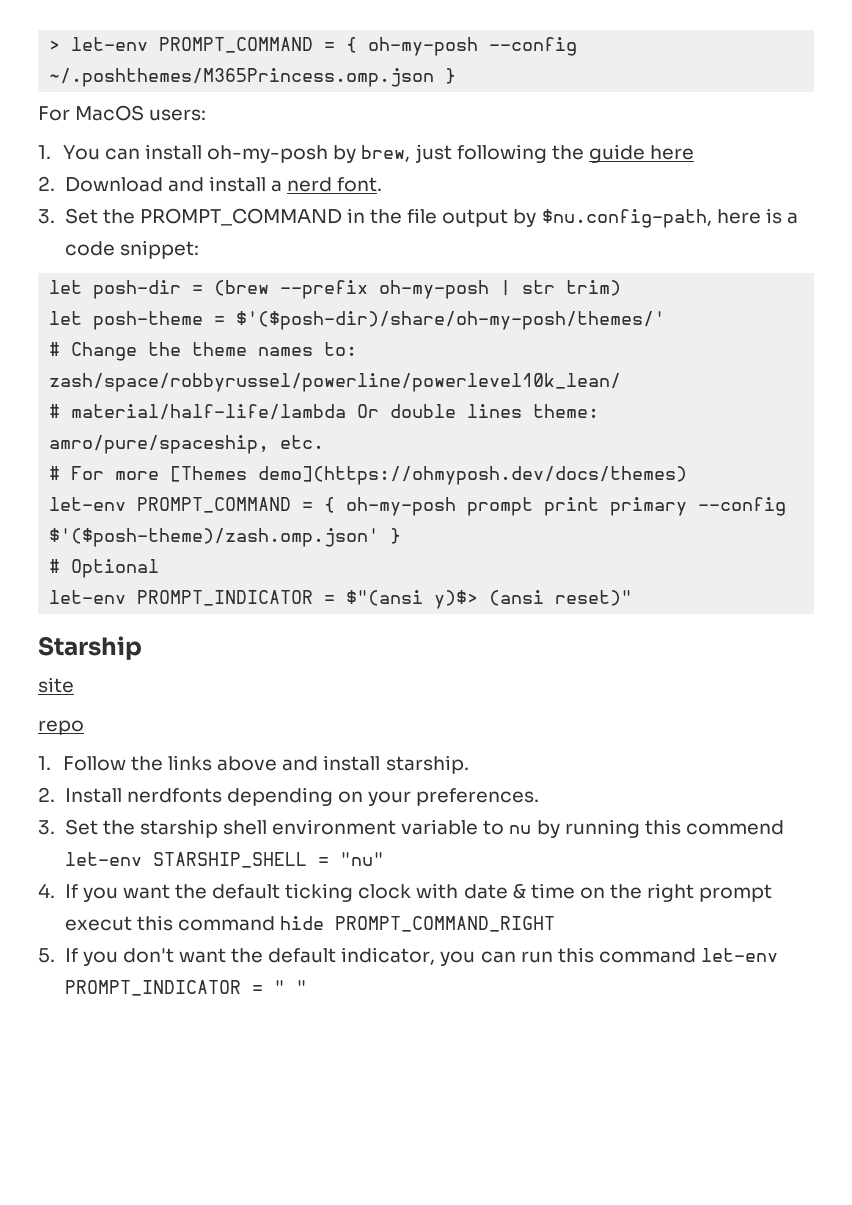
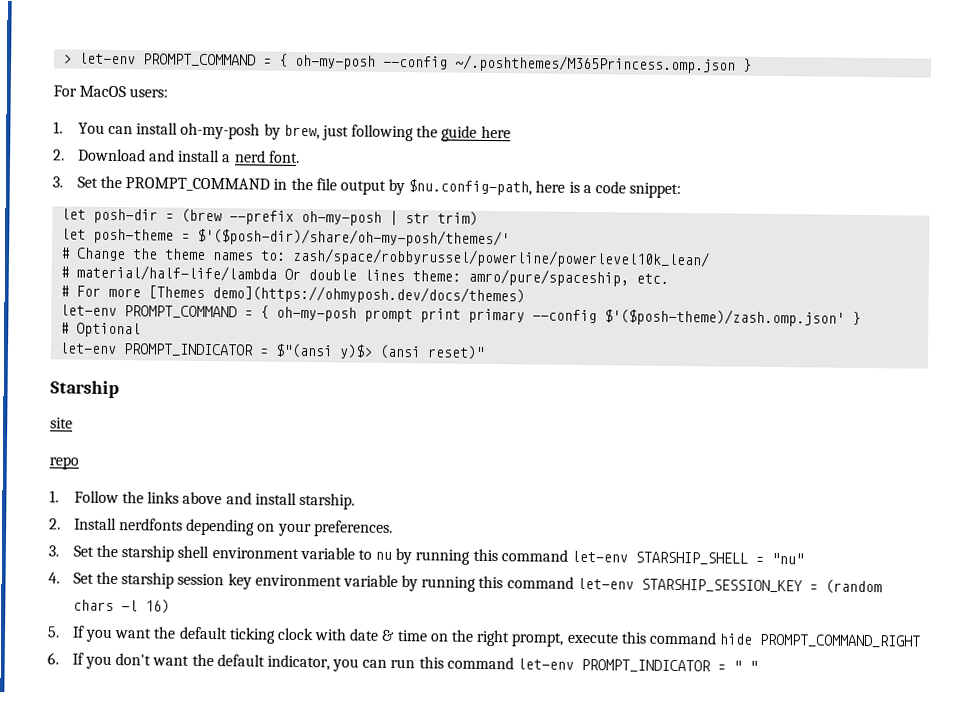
[685,820,784,835] commend -> [500,549,568,562] command
(55, 890) none -> [72,571,882,595] [72,599,170,614] [47,626,60,638] Set the starship session key environment variable by running this command let-env STARSHIP_SESSION_KEY = (random chars -l 16) // 5.
[699,884,773,902] [64,916,132,931] prompt execut -> [511,632,619,647] prompt, execute
[38,948,55,963] 5. -> [47,652,59,665] 6.

